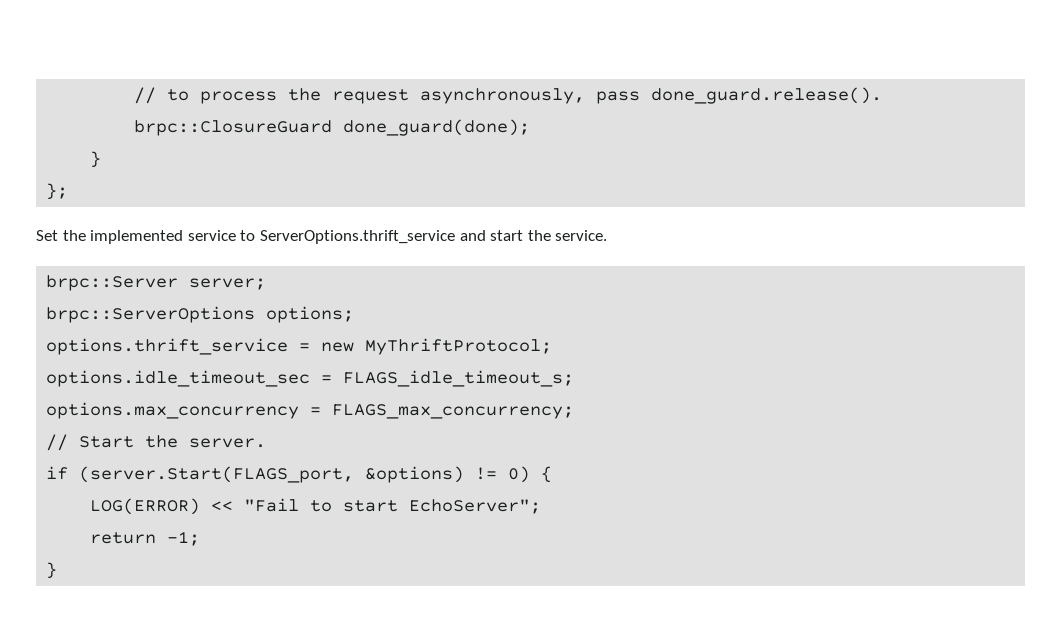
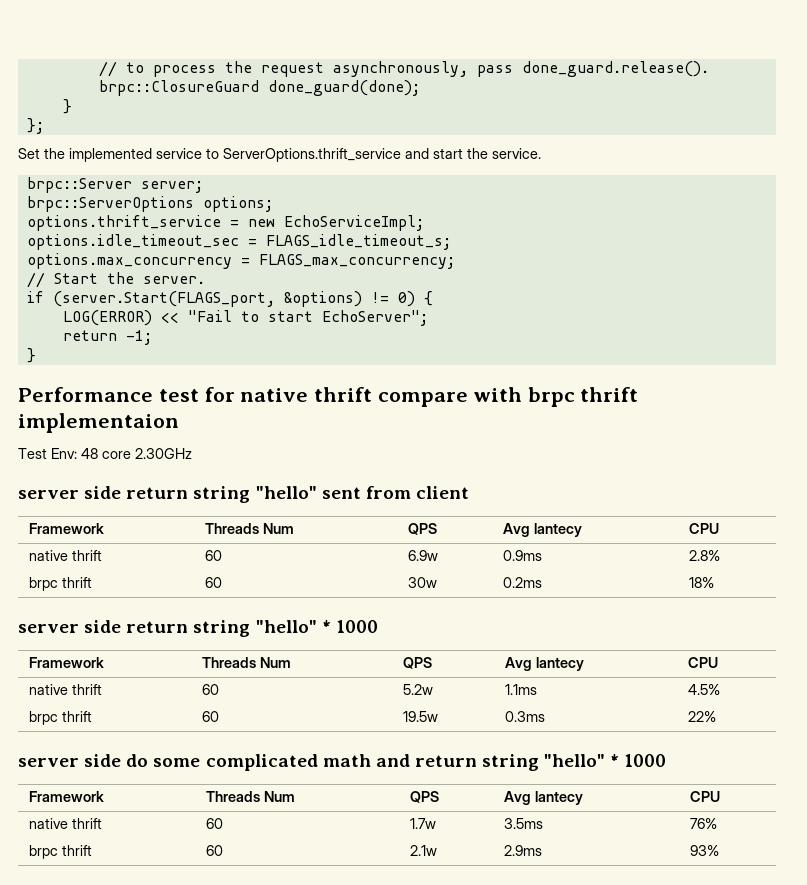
[365,338,553,355] MyThriftProtocol; -> [283,215,424,231] EchoServiceImpl;
(58, 570) none -> [18,387,639,407] [18,413,179,433] [18,448,192,459] [18,486,469,503] [28,523,104,534] [204,523,294,534] [407,523,437,535] [502,523,582,537] [688,523,719,534] [28,550,102,561] [204,550,222,561] [407,550,438,561] [502,550,542,561] [688,550,720,561] [28,577,92,591] [204,577,222,588] [407,577,437,588] [502,577,542,588] [688,577,714,588] [18,620,378,637] [28,657,104,668] [201,657,291,668] [402,657,432,669] [504,657,584,671] [687,657,718,668] [28,684,102,695] [201,684,219,695] [402,684,433,695] [504,684,537,695] [687,684,720,695] [28,711,92,725] [201,711,219,722] [402,711,438,722] [504,711,545,722] [687,711,716,722] [18,754,667,771] [28,791,104,802] [205,791,295,802] [409,791,439,803] [503,791,583,805] [689,791,720,802] [28,818,102,829] [205,818,223,829] [409,818,436,829] [503,818,543,829] [689,818,717,829] [28,845,92,859] [205,845,223,856] [409,845,437,856] [503,845,542,856] [689,845,719,856] // Performance test for native thrift compare with brpc thrift implementaion // Test Env: 48 core 2.30GHz // server side return string "hello" sent from client // Framework | Threads Num | QPS | Avg lantecy | CPU // native thrift | 60 | 6.9w | 0.9ms | 2.8% // brpc thrift | 60 | 30w | 0.2ms | 18% // server side return string "hello" * 1000 // Framework | Threads Num | QPS | Avg lantecy | CPU // native thrift | 60 | 5.2w | 1.1ms | 4.5% // brpc thrift | 60 | 19.5w | 0.3ms | 22% // server side do some complicated math and return string "hello" * 1000 // Framework | Threads Num | QPS | Avg lantecy | CPU // native thrift | 60 | 1.7w | 3.5ms | 76% // brpc thrift | 60 | 2.1w | 2.9ms | 93%

